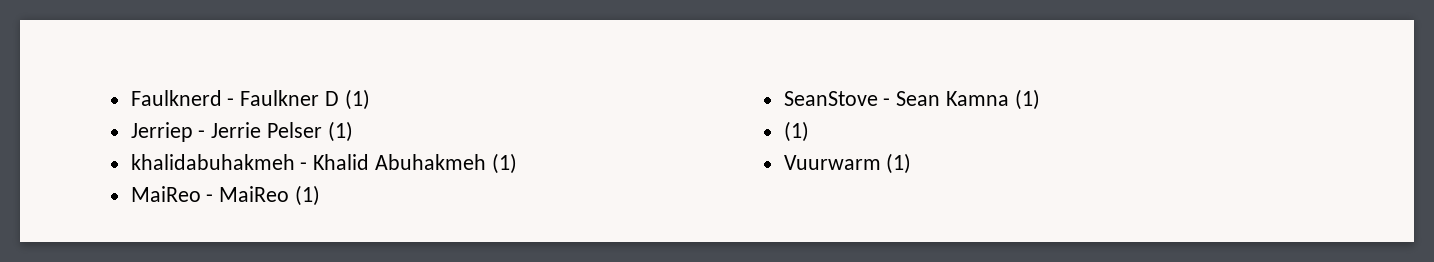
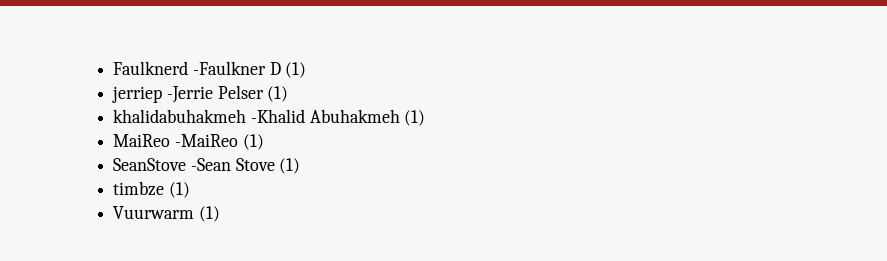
[227,90,320,106] - Faulkner -> [192,61,266,75] -Faulkner
[130,122,262,142] Jerriep - Jerrie -> [112,86,213,103] jerriep -Jerrie
[300,154,370,170] - Khalid -> [250,109,305,123] -Khalid
[206,186,290,202] - MaiReo -> [174,134,238,147] -MaiReo
[883,89,1040,110] - Sean Kamna (1) // -> [190,158,301,174] [113,181,165,196] -Sean Stove (1) // timbze

